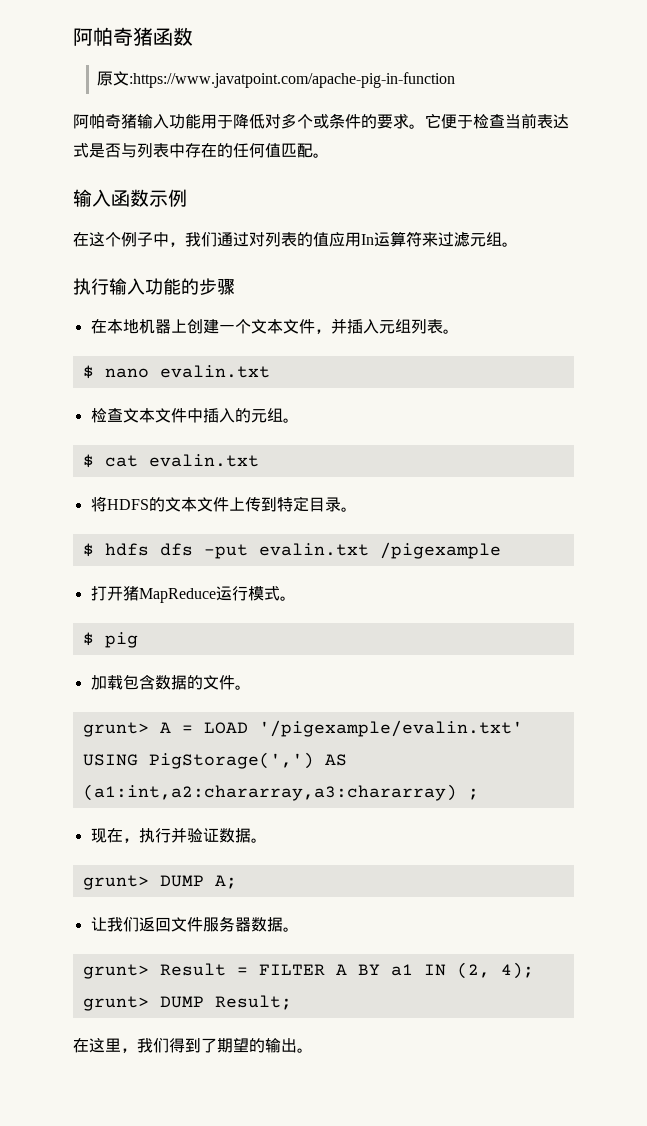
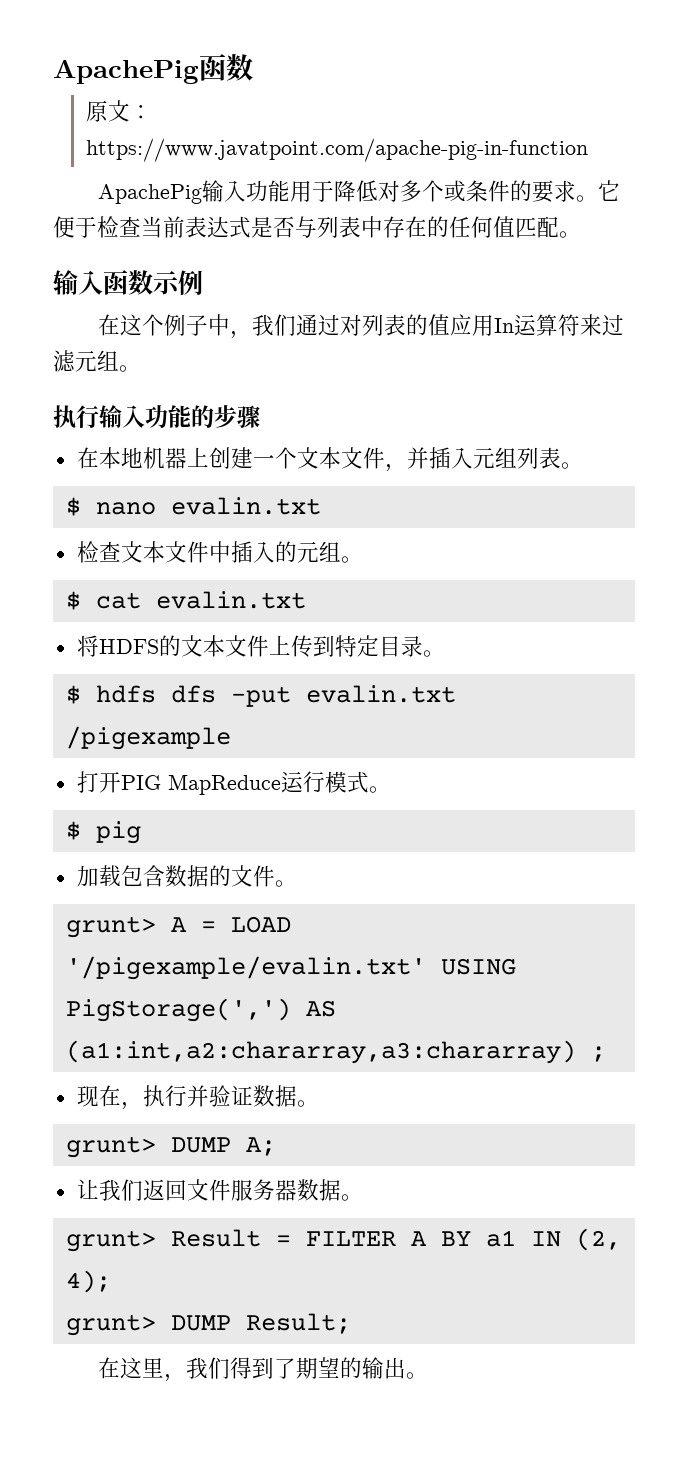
[73,27,153,46] 阿帕奇猪 -> [53,59,199,84] ApachePig
[129,72,456,88] [73,114,137,129] :https://www.javatpoint.com/apache-pig-in-function // 阿帕奇猪 -> [129,105,152,119] [85,138,588,162] [98,184,203,204] ：https://www.javatpoint.com/apache-pig-in-function // ApachePig
[122,586,139,601] 猪 -> [120,775,161,790] PIG

